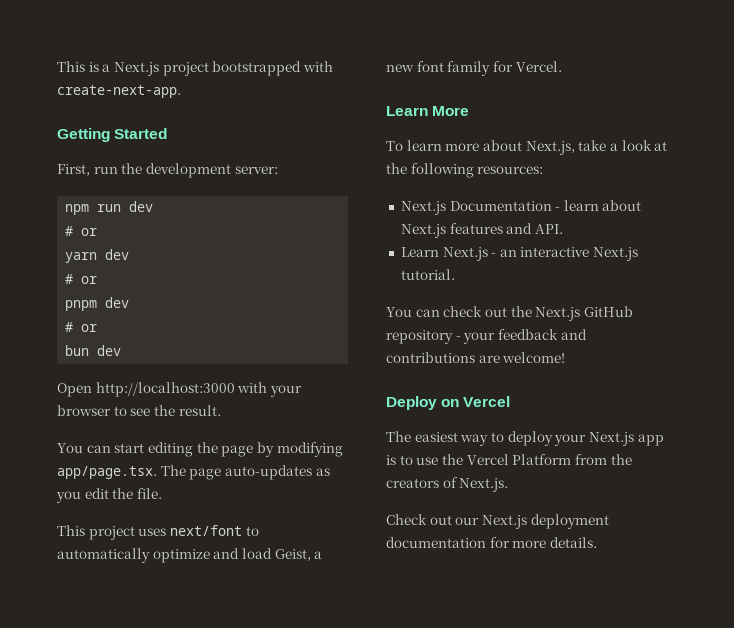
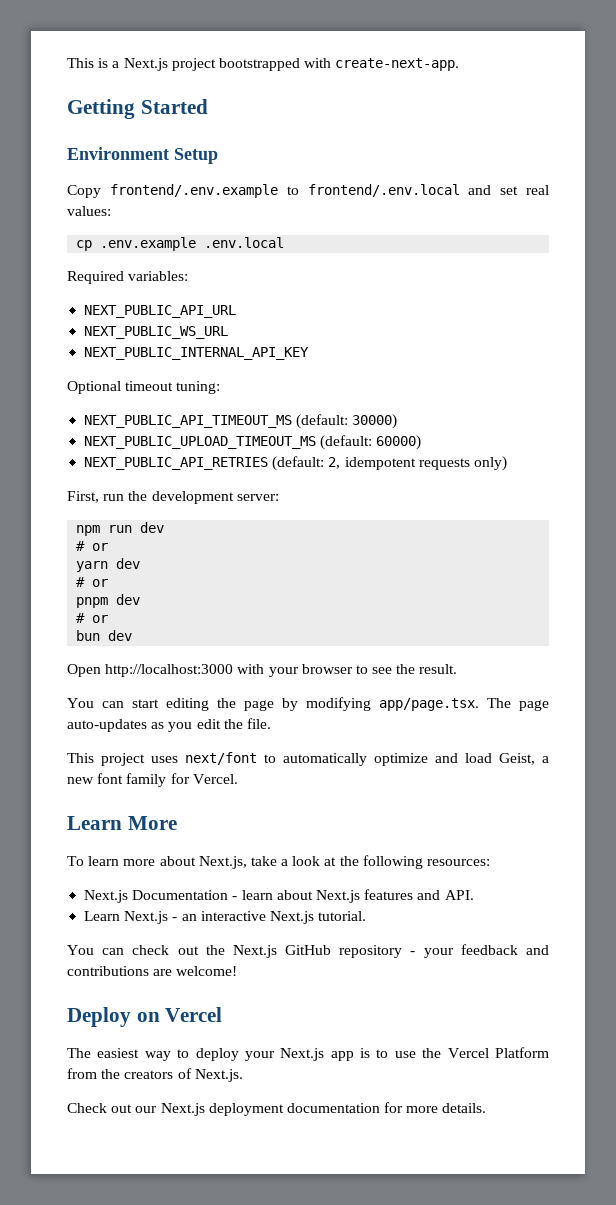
(168, 133) none -> [67,147,218,164] [67,184,549,198] [67,206,111,216] [76,237,285,251] [67,271,189,284] [84,305,237,318] [84,326,229,339] [84,347,310,360] [67,381,221,394] [84,414,398,429] [84,435,422,450] [84,456,507,471] // Environment Setup // Copy frontend/.env.example to frontend/.env.local and set real values: // cp .env.example .env.local // Required variables: // NEXT_PUBLIC_API_URL // NEXT_PUBLIC_WS_URL // NEXT_PUBLIC_INTERNAL_API_KEY // Optional timeout tuning: // NEXT_PUBLIC_API_TIMEOUT_MS (default: 30000) // NEXT_PUBLIC_UPLOAD_TIMEOUT_MS (default: 60000) // NEXT_PUBLIC_API_RETRIES (default: 2, idempotent requests only)

